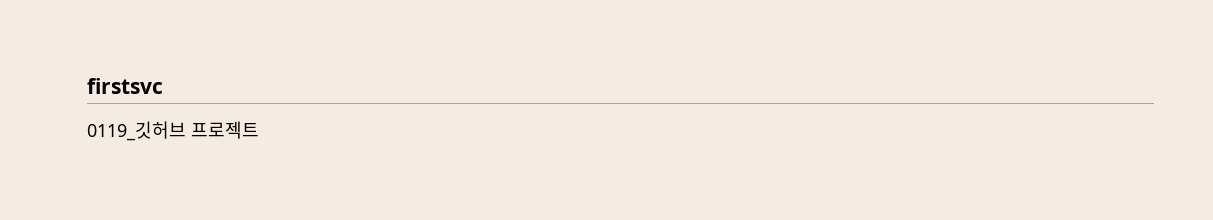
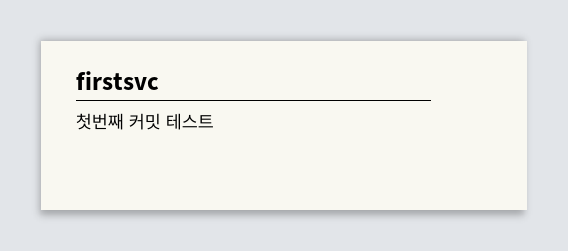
[87,121,259,141] 0119_깃허브 프로젝트 -> [76,113,214,130] 첫번째 커밋 테스트

